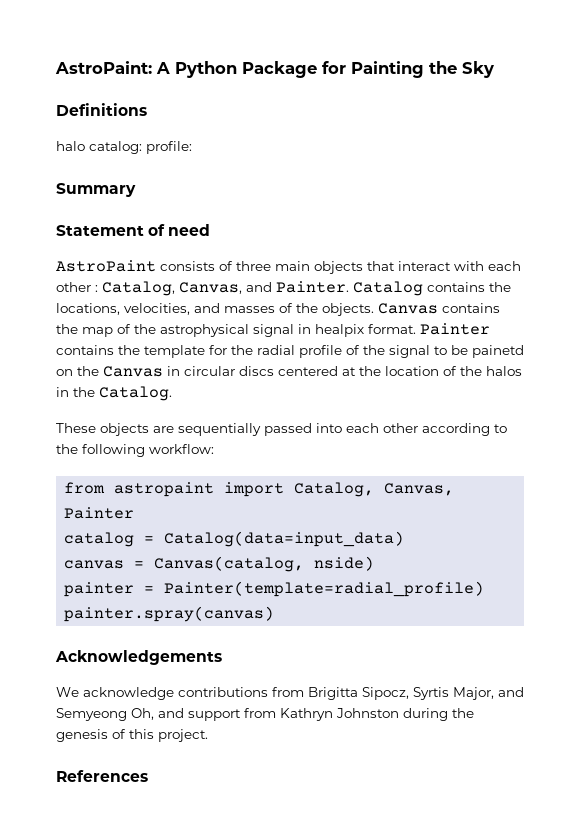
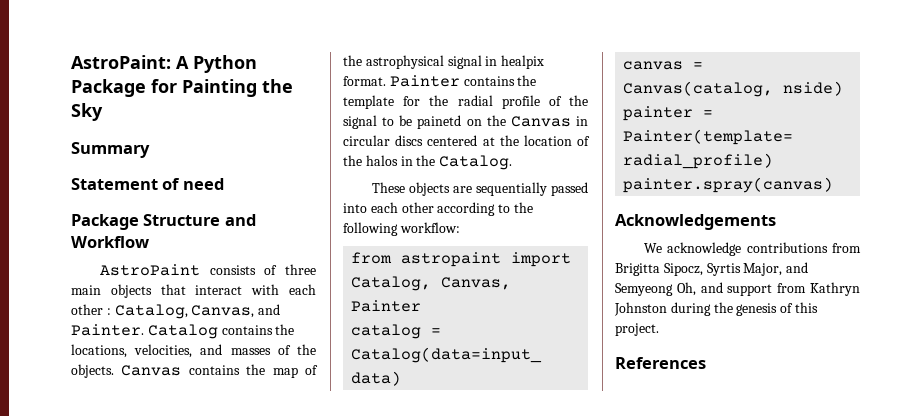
[56,103,147,116] [56,141,192,154] // Definitions // halo catalog: profile: -> (103, 112) none
(211, 230) none -> [71,214,256,230] [71,236,149,248] // Package Structure and Workflow

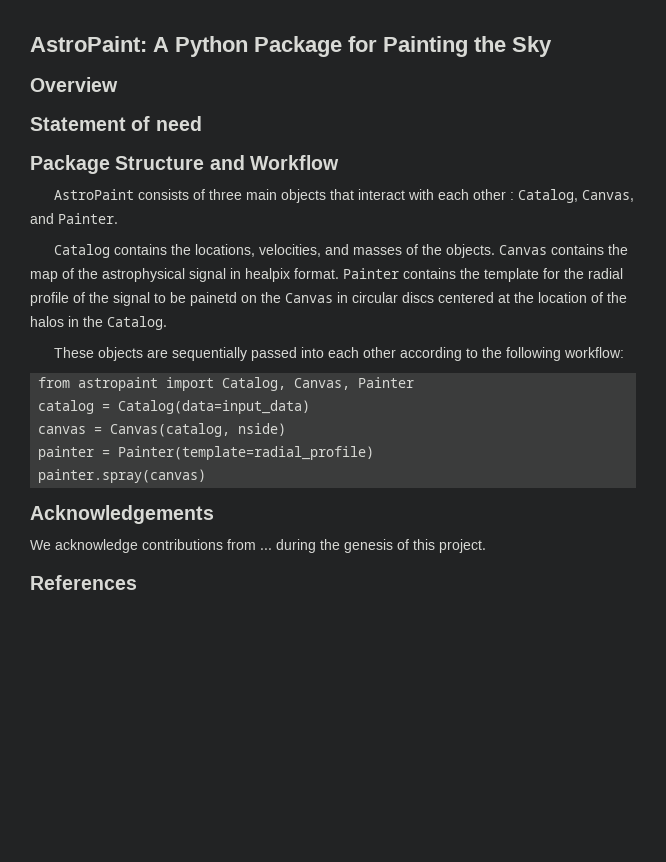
[71,142,150,158] Summary -> [30,77,118,92] Overview
(144, 330) none -> (118, 218) //
[615,262,809,276] [615,282,860,296] [614,302,667,316] Brigitta Sipocz, Syrtis Major, and Semyeong Oh, and support from Kathryn Johnston -> [260,548,272,550] ...

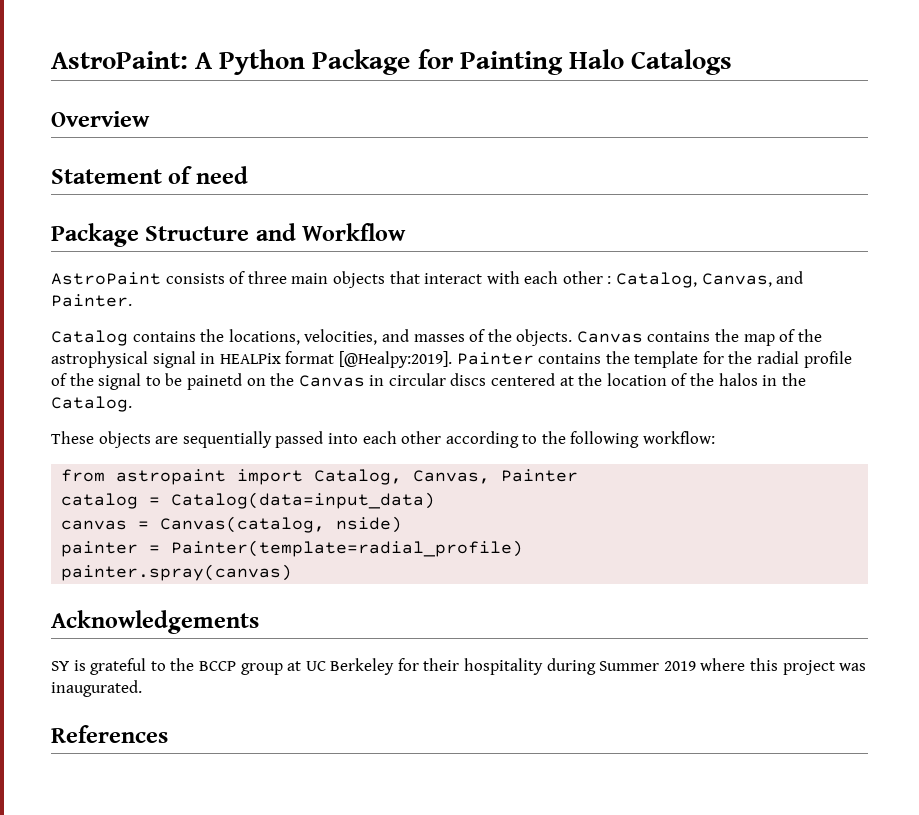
[474,36,552,57] the Sky -> [568,49,733,75] Halo Catalogs
[245,268,339,282] healpix format. -> [219,351,452,368] HEALPix format [@Healpy:2019].
[30,539,486,553] We acknowledge contributions from ... during the genesis of this project. -> [51,658,867,675] [51,680,142,697] SY is grateful to the BCCP group at UC Berkeley for their hospitality during Summer 2019 where this project was inaugurated.

